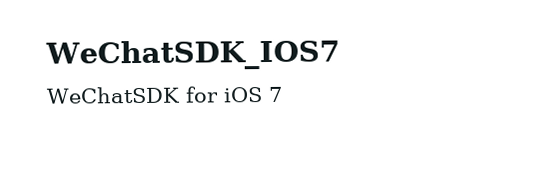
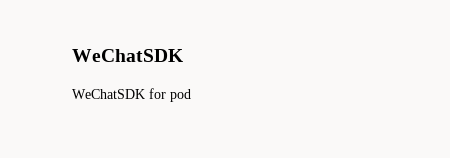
[45,39,340,71] WeChatSDK_IOS7 -> [72,49,184,62] WeChatSDK
[222,86,283,103] iOS 7 -> [170,89,191,102] pod

